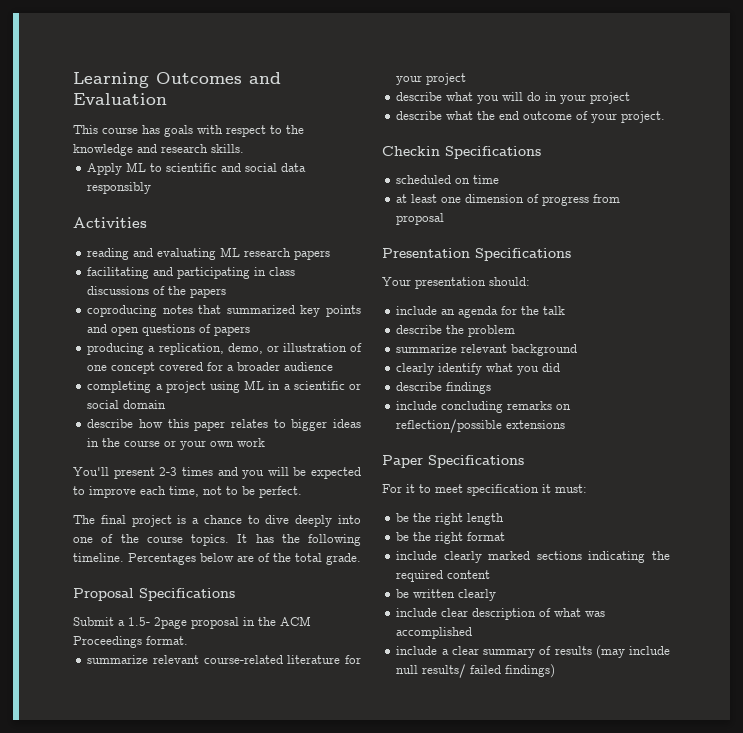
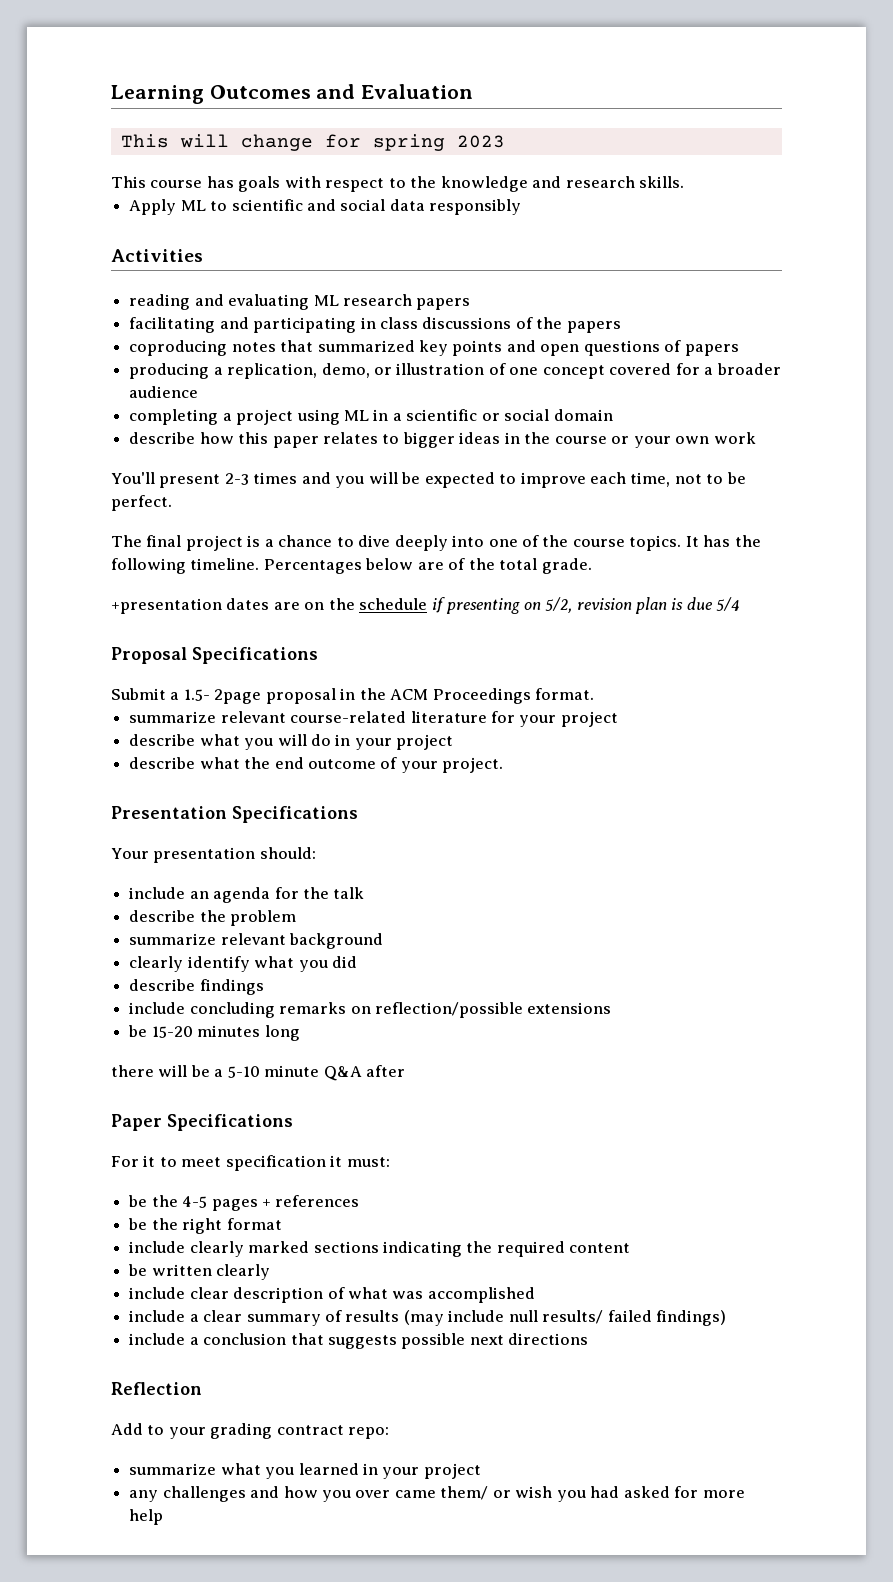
(167, 99) none -> [120,134,505,151] // This will change for spring 2023
(361, 559) none -> [111,597,741,614] // +presentation dates are on the schedule if presenting on 5/2, revision plan is due 5/4
[382,146,541,159] [396,175,500,184] [396,194,621,206] [396,213,445,225] // Checkin Specifications // scheduled on time // at least one dimension of progress from proposal -> (504, 765) none
(566, 424) none -> [128,1025,300,1041] [111,1065,406,1081] // be 15-20 minutes long // there will be a 5-10 minute Q&A after
[435,513,505,525] right length -> [182,1195,360,1211] 4-5 pages + references
(556, 671) none -> [129,1333,589,1349] [111,1382,202,1395] [111,1423,390,1439] [129,1463,481,1479] [129,1486,745,1502] [129,1509,164,1525] // include a conclusion that suggests possible next directions // Reflection // Add to your grading contract repo: // summarize what you learned in your project // any challenges and how you over came them/ or wish you had asked for more help

